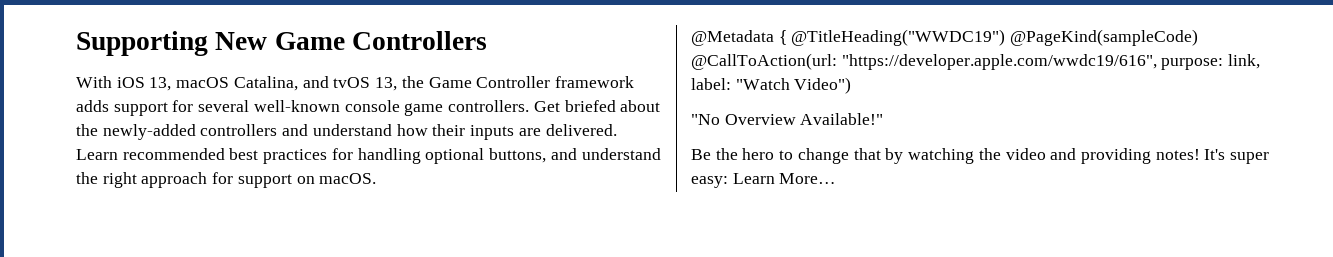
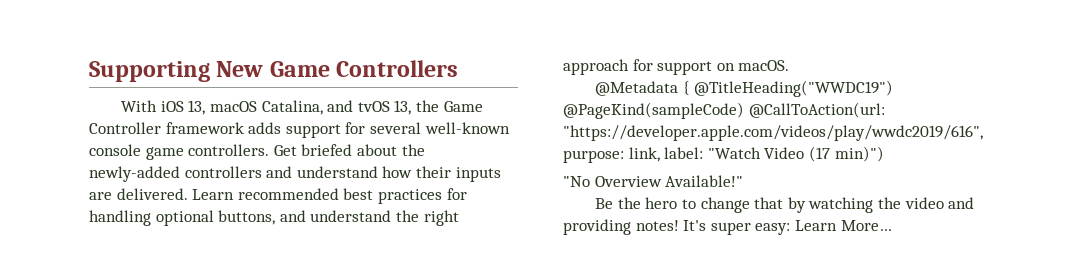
[841,54,1157,70] "https://developer.apple.com/wwdc19/616", -> [563,125,983,141] "https://developer.apple.com/videos/play/wwdc2019/616",
[794,77,852,94] Video") -> [764,146,884,162] Video (17 min)")

